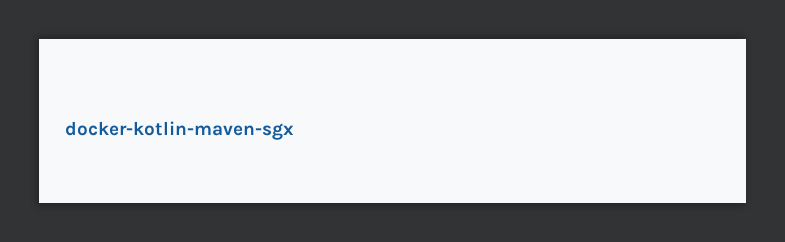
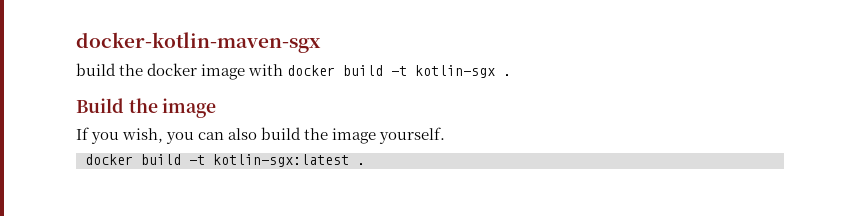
(294, 130) none -> [76,63,512,80] [76,98,217,118] [76,127,446,144] [85,154,365,167] // build the docker image with docker build -t kotlin-sgx . // Build the image // If you wish, you can also build the image yourself. // docker build -t kotlin-sgx:latest .

